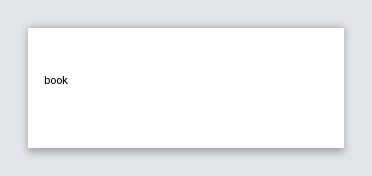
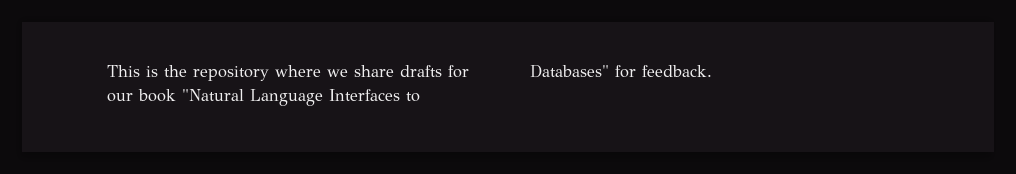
[44,76,68,84] book -> [107,65,469,81] [107,89,420,106] [530,64,712,78] This is the repository where we share drafts for our book "Natural Language Interfaces to Databases" for feedback.

